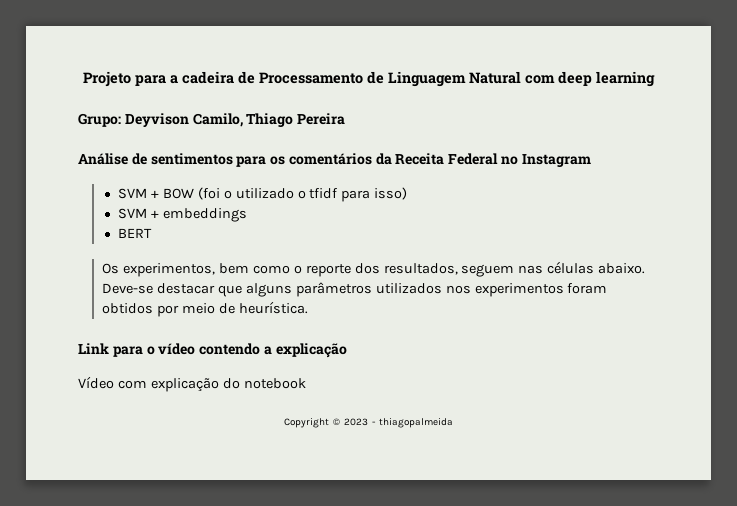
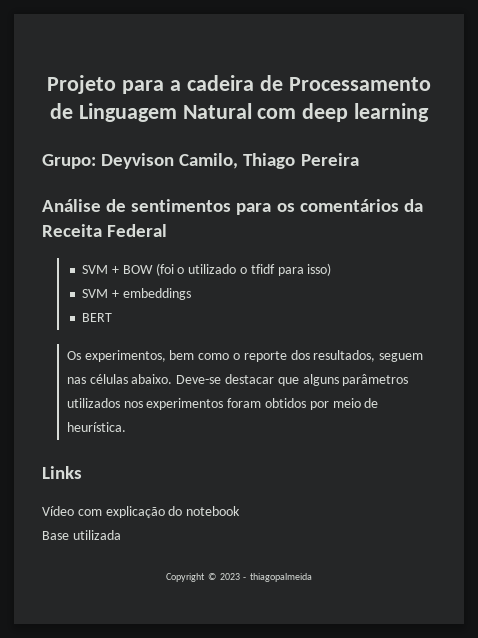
[501,154,591,167] no Instagram -> (168, 230) none
[78,343,347,358] Link para o vídeo contendo a explicação -> [42,466,82,479] Links
(306, 383) none -> [42,530,121,540] // Base utilizada

